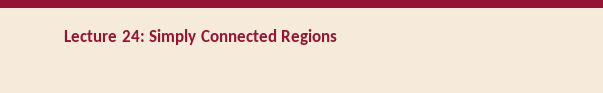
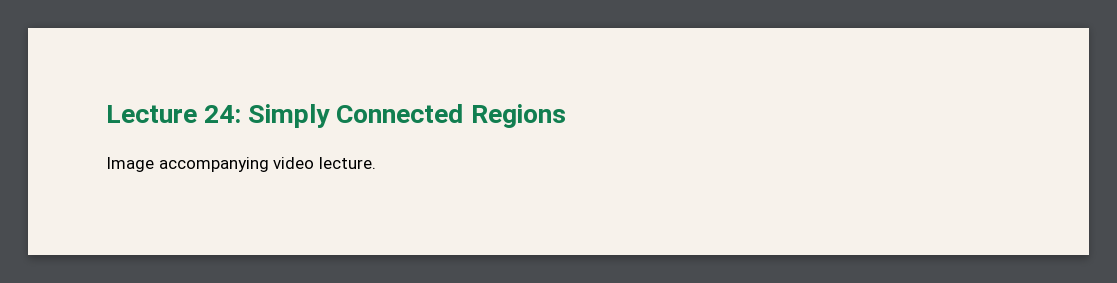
(338, 37) none -> [106,157,376,172] // Image accompanying video lecture.

